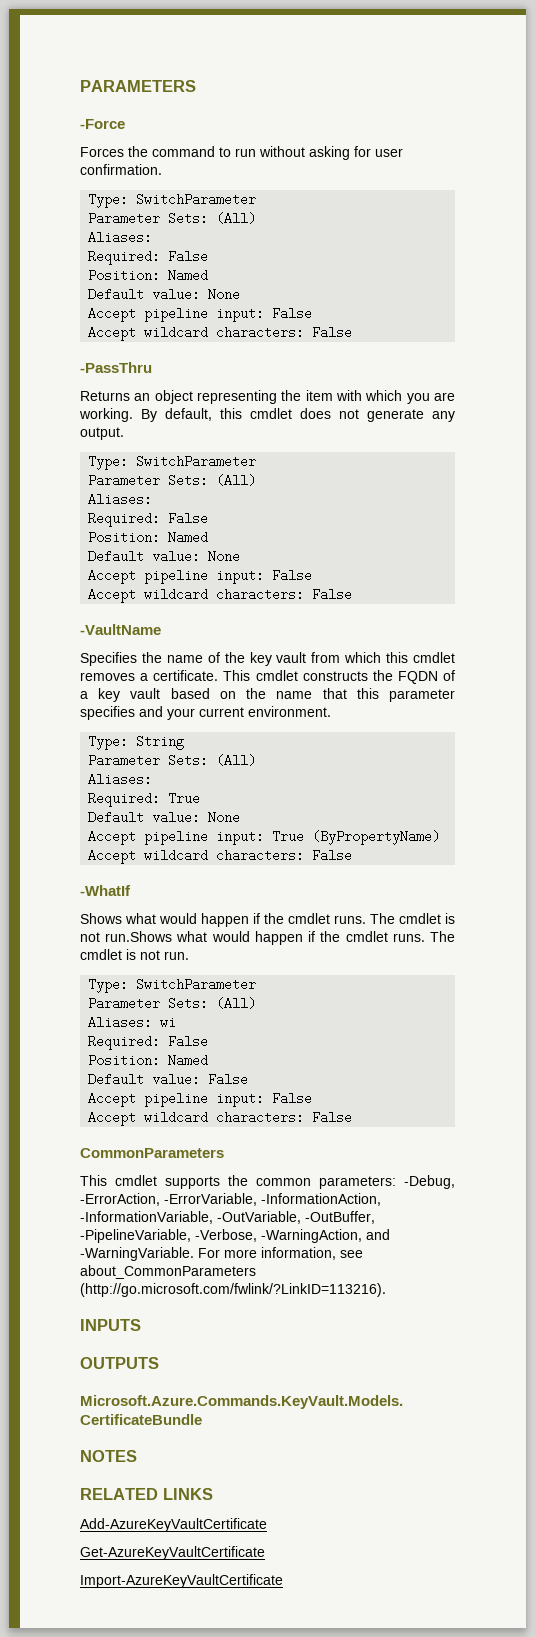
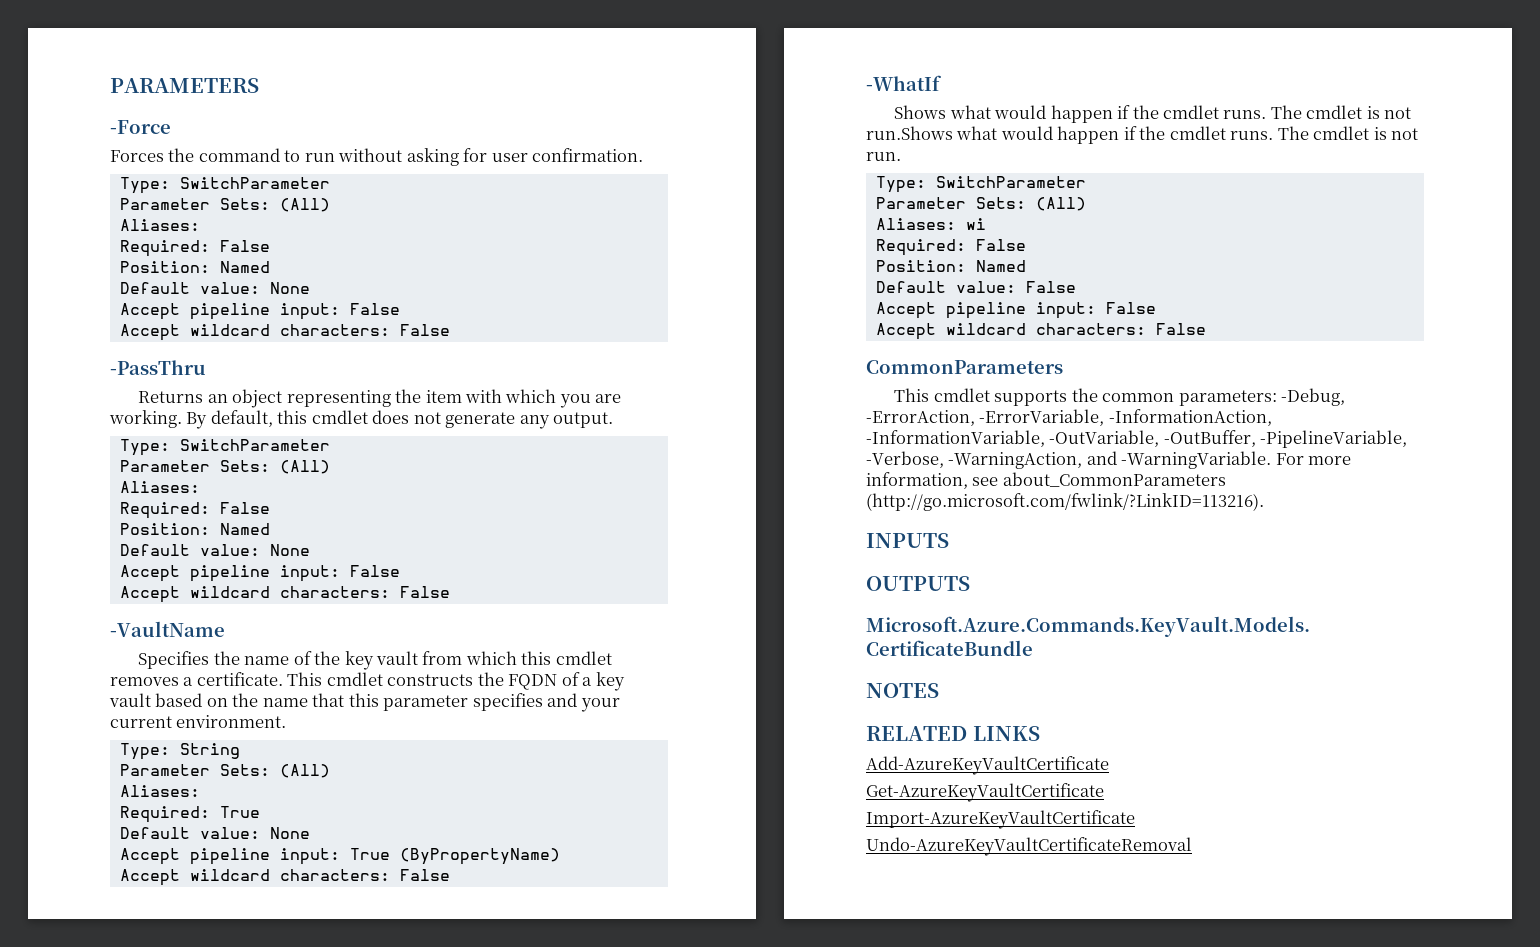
(283, 1581) none -> [866,837,1192,856] // Undo-AzureKeyVaultCertificateRemoval

